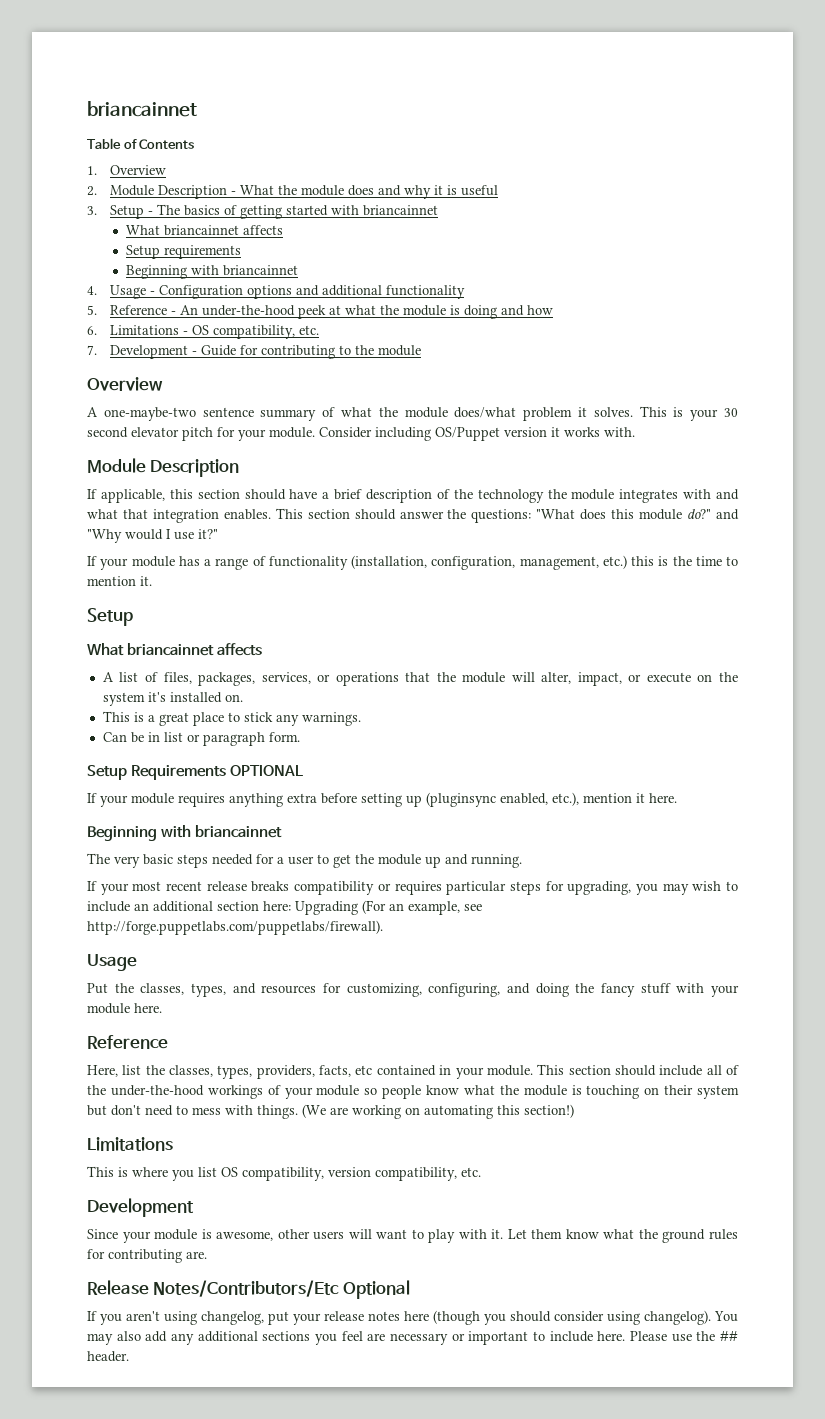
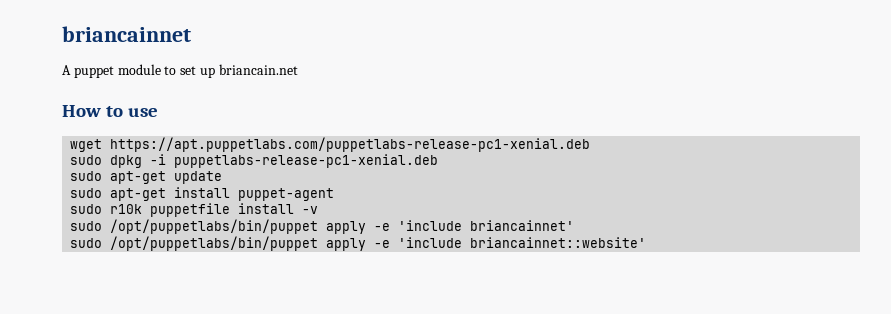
[87,101,197,117] [87,138,195,149] [87,165,167,175] [87,185,499,199] [87,204,439,219] [126,225,284,236] [126,245,242,259] [126,265,299,279] [87,285,466,299] [87,305,554,319] [87,325,320,339] [87,345,422,359] [87,377,163,391] [87,406,738,421] [87,427,635,441] [87,458,240,477] [87,489,739,503] [87,508,739,523] [87,529,218,543] [87,555,738,570] [87,576,152,586] [87,608,133,626] [87,643,262,656] [102,672,738,686] [102,692,243,706] [102,711,361,726] [102,732,300,746] [87,765,303,780] [87,792,677,807] [87,825,282,841] [87,853,522,868] [87,881,738,895] [87,900,482,915] [87,920,383,935] [87,954,137,971] [87,983,739,997] [87,1003,162,1014] [87,1035,168,1049] [87,1064,740,1079] [87,1085,739,1099] [87,1104,574,1119] [87,1137,173,1151] [87,1166,481,1181] [87,1198,194,1217] [87,1229,738,1243] [87,1249,207,1263] [87,1280,410,1299] [87,1310,738,1325] [87,1331,738,1345] [87,1351,129,1362] briancainnet // Table of Contents // 1. Overview // 2. Module Description - What the module does and why it is useful // 3. Setup - The basics of getting started with briancainnet // What briancainnet affects // Setup requirements // Beginning with briancainnet // 4. Usage - Configuration options and additional functionality // 5. Reference - An under-the-hood peek at what the module is doing and how // 6. Limitations - OS compatibility, etc. // 7. Development - Guide for contributing to the module // Overview // A one-maybe-two sentence summary of what the module does/what problem it solves. This is your 30 second elevator pitch for your module. Consider including OS/Puppet version it works with. // Module Description // If applicable, this section should have a brief description of the technology the module integrates with and what that integration enables. This section should answer the questions: "What does this module do?" and "Why would I use it?" // If your module has a range of functionality (installation, configuration, management, etc.) this is the time to mention it. // Setup // What briancainnet affects // A list of files, packages, services, or operations that the module will alter, impact, or execute on the system it's installed on. // This is a great place to stick any warnings. // Can be in list or paragraph form. // Setup Requirements OPTIONAL // If your module requires anything extra before setting up (pluginsync enabled, etc.), mention it here. // Beginning with briancainnet // The very basic steps needed for a user to get the module up and running. // If your most recent release breaks compatibility or requires particular steps for upgrading, you may wish to include an additional section here: Upgrading (For an example, see http://forge.puppetlabs.com/puppetlabs/firewall). // Usage // Put the classes, types, and resources for customizing, configuring, and doing the fancy stuff with your module here. // Reference // Here, list the classes, types, providers, facts, etc contained in your module. This section should include all of the under-the-hood workings of your module so people know what the module is touching on their system but don't need to mess with things. (We are working on automating this section!) // Limitations // This is where you list OS compatibility, version compatibility, etc. // Development // Since your module is awesome, other users will want to play with it. Let them know what the ground rules for contributing are. // Release Notes/Contributors/Etc Optional // If you aren't using changelog, put your release notes here (though you should consider using changelog). You may also add any additional sections you feel are necessary or important to include here. Please use the ## header. -> [62,26,191,42] [62,64,298,78] [62,105,159,117] [70,137,591,152] [70,154,439,168] [70,171,223,184] [70,187,335,201] [70,203,319,217] [70,219,575,234] [70,236,647,251] briancainnet // A puppet module to set up briancain.net // How to use // wget https://apt.puppetlabs.com/puppetlabs-release-pc1-xenial.deb // sudo dpkg -i puppetlabs-release-pc1-xenial.deb // sudo apt-get update // sudo apt-get install puppet-agent // sudo r10k puppetfile install -v // sudo /opt/puppetlabs/bin/puppet apply -e 'include briancainnet' // sudo /opt/puppetlabs/bin/puppet apply -e 'include briancainnet::website'

